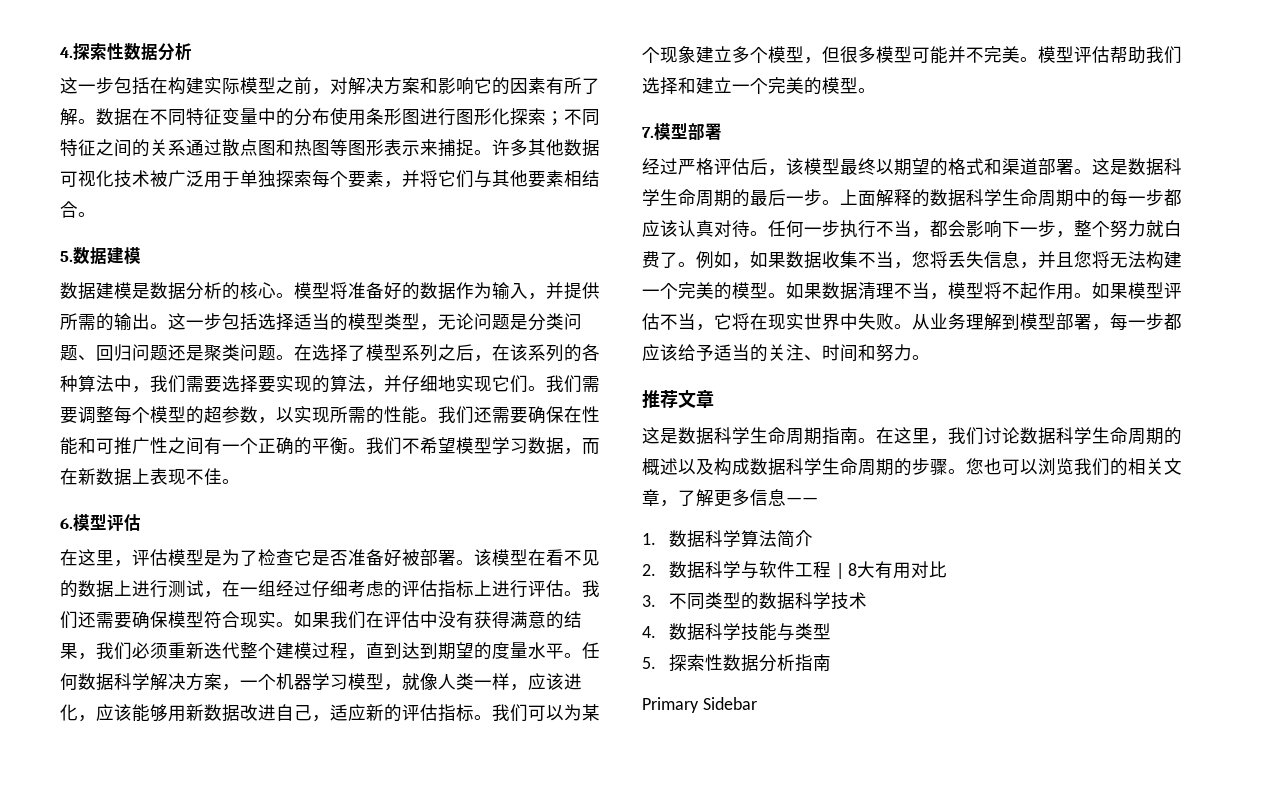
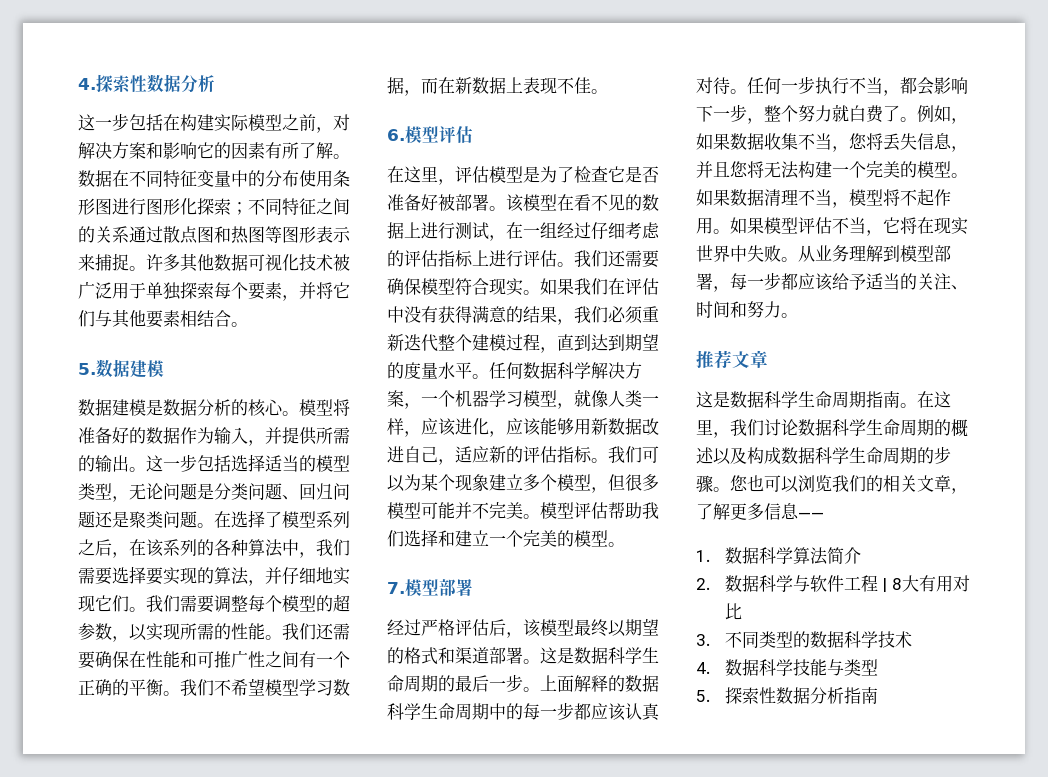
[642,697,757,713] // Primary Sidebar -> (878, 695) none

